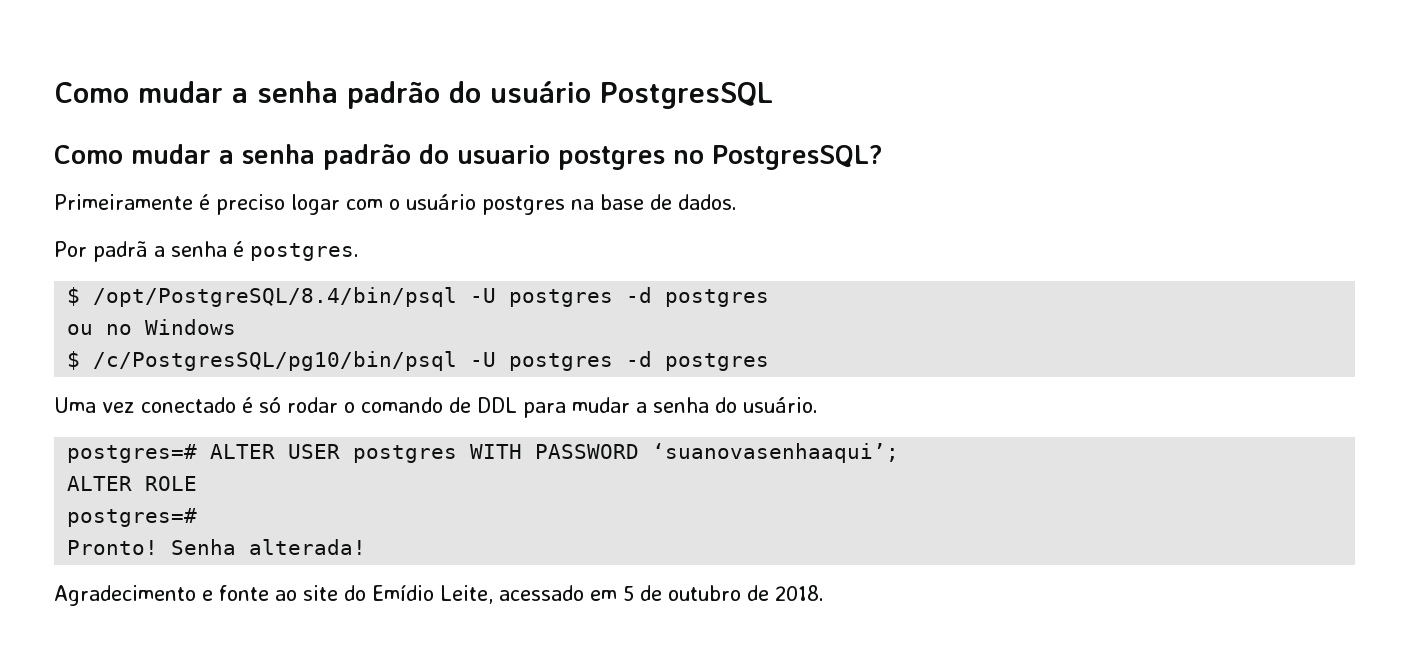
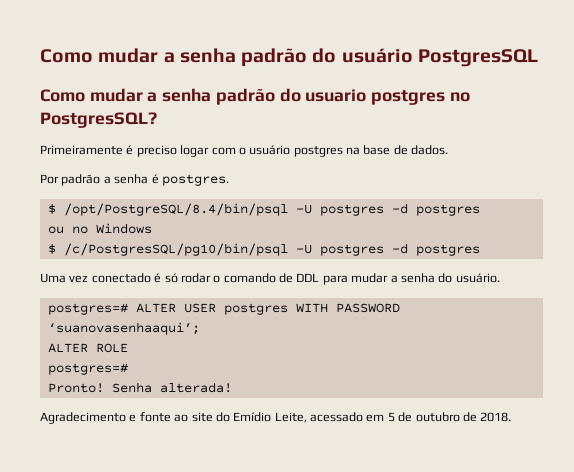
[93,241,148,262] padrã -> [61,174,101,186] padrão

